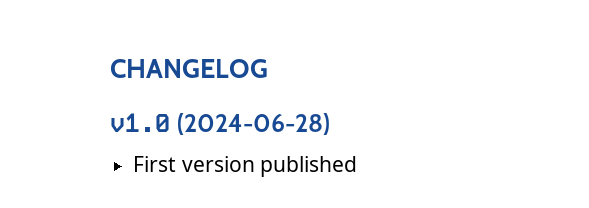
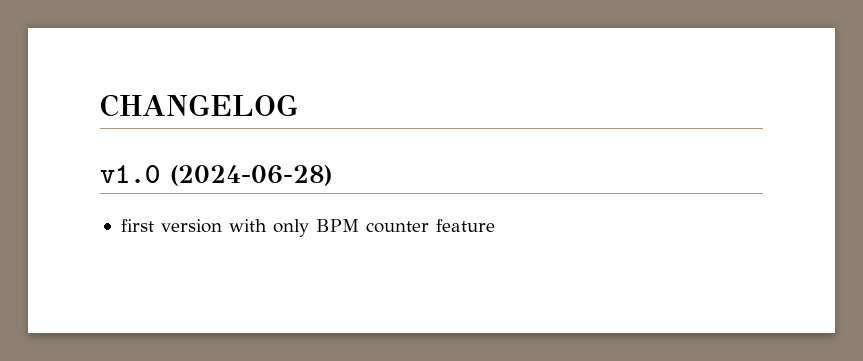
[133,156,358,177] First version published -> [120,219,495,237] first version with only BPM counter feature

